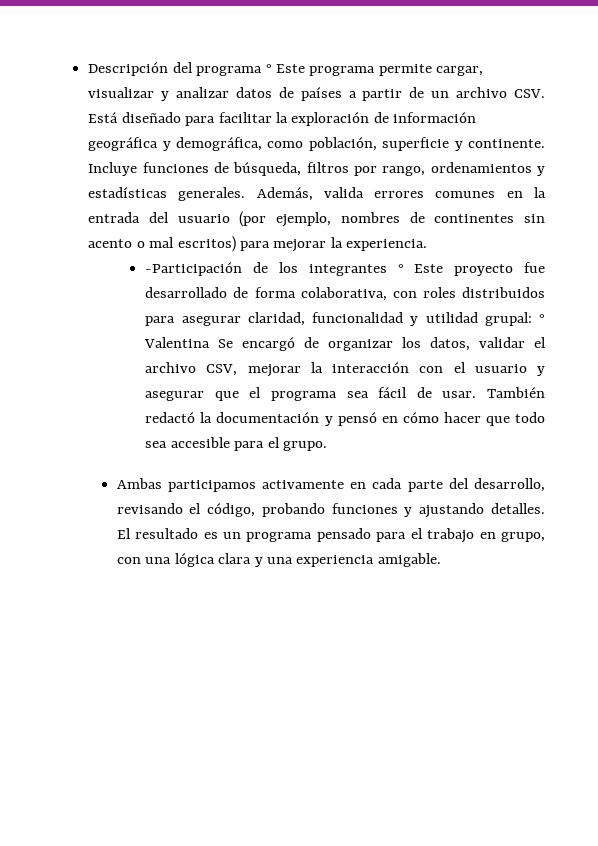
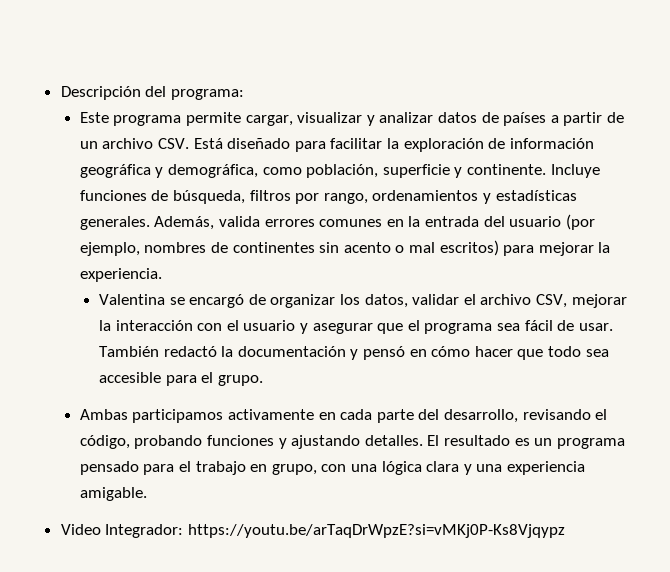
[196,64,272,76] programa ° -> [170,89,244,100] programa: //
[145,262,545,276] [145,287,545,301] [145,312,545,326] [144,337,234,348] -Participación de los integrantes ° Este proyecto fue desarrollado de forma colaborativa, con roles distribuidos para asegurar claridad, funcionalidad y utilidad grupal: ° Valentina Se -> [99,294,185,305] Valentina se
(441, 560) none -> [60,524,565,538] // Video Integrador: https://youtu.be/arTaqDrWpzE?si=vMKj0P-Ks8Vjqypz

